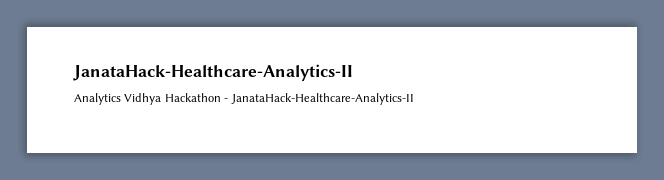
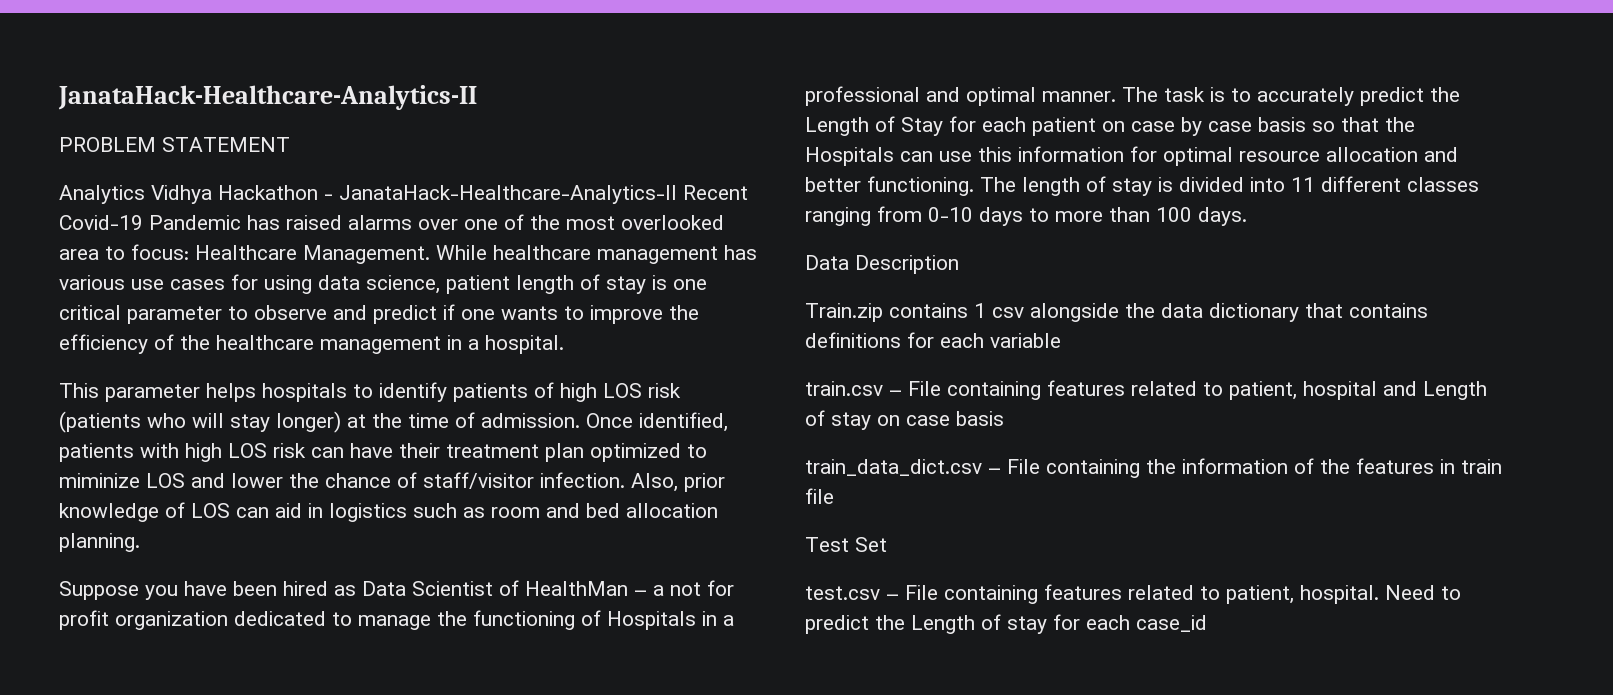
[73,64,353,81] JanataHack-Healthcare-Analytics-II -> [58,85,477,110] [59,137,290,152] JanataHack-Healthcare-Analytics-II // PROBLEM STATEMENT
(414, 99) none -> [683,185,748,200] [59,214,724,230] [59,244,757,264] [59,274,707,294] [59,304,699,324] [59,334,564,354] [59,382,681,402] [59,411,728,433] [59,443,707,462] [59,472,725,492] [59,502,718,522] [59,533,140,552] [59,580,734,600] [59,610,734,630] [805,86,1460,106] [805,116,1415,136] [805,146,1458,166] [805,176,1479,196] [805,206,1247,226] [805,255,959,274] [805,303,1428,322] [805,332,1061,348] [805,380,1487,400] [805,410,1004,430] [805,458,1502,478] [805,488,834,504] [805,537,887,552] [805,584,1461,604] [805,614,1207,634] Recent Covid-19 Pandemic has raised alarms over one of the most overlooked area to focus: Healthcare Management. While healthcare management has various use cases for using data science, patient length of stay is one critical parameter to observe and predict if one wants to improve the efficiency of the healthcare management in a hospital. // This parameter helps hospitals to identify patients of high LOS risk (patients who will stay longer) at the time of admission. Once identified, patients with high LOS risk can have their treatment plan optimized to miminize LOS and lower the chance of staff/visitor infection. Also, prior knowledge of LOS can aid in logistics such as room and bed allocation planning. // Suppose you have been hired as Data Scientist of HealthMan – a not for profit organization dedicated to manage the functioning of Hospitals in a professional and optimal manner. The task is to accurately predict the Length of Stay for each patient on case by case basis so that the Hospitals can use this information for optimal resource allocation and better functioning. The length of stay is divided into 11 different classes ranging from 0-10 days to more than 100 days. // Data Description // Train.zip contains 1 csv alongside the data dictionary that contains definitions for each variable // train.csv – File containing features related to patient, hospital and Length of stay on case basis // train_data_dict.csv – File containing the information of the features in train file // Test Set // test.csv – File containing features related to patient, hospital. Need to predict the Length of stay for each case_id

